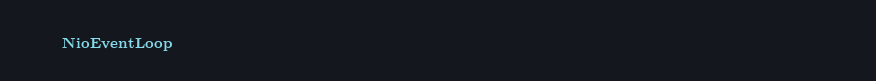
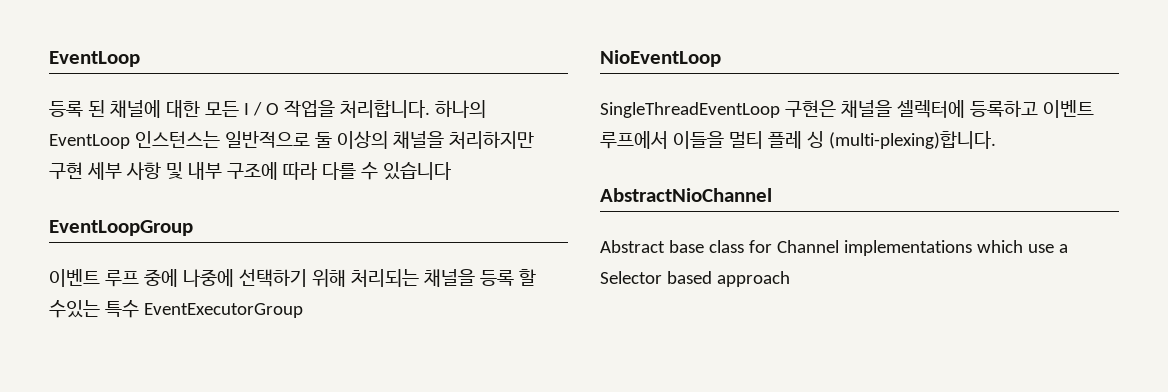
[62,37,173,51] NioEventLoop -> [49,51,140,67] [49,100,486,118] [49,131,534,149] [49,162,451,180] [49,220,193,236] [49,269,536,287] [49,300,303,318] [600,50,721,67] [600,100,1094,118] [600,131,996,149] [600,188,772,202] [600,240,1068,256] [600,271,790,287] EventLoop // 등록 된 채널에 대한 모든 I / O 작업을 처리합니다. 하나의 EventLoop 인스턴스는 일반적으로 둘 이상의 채널을 처리하지만 구현 세부 사항 및 내부 구조에 따라 다를 수 있습니다 // EventLoopGroup // 이벤트 루프 중에 나중에 선택하기 위해 처리되는 채널을 등록 할 수있는 특수 EventExecutorGroup // NioEventLoop // SingleThreadEventLoop 구현은 채널을 셀렉터에 등록하고 이벤트 루프에서 이들을 멀티 플레 싱 (multi-plexing)합니다. // AbstractNioChannel // Abstract base class for Channel implementations which use a Selector based approach

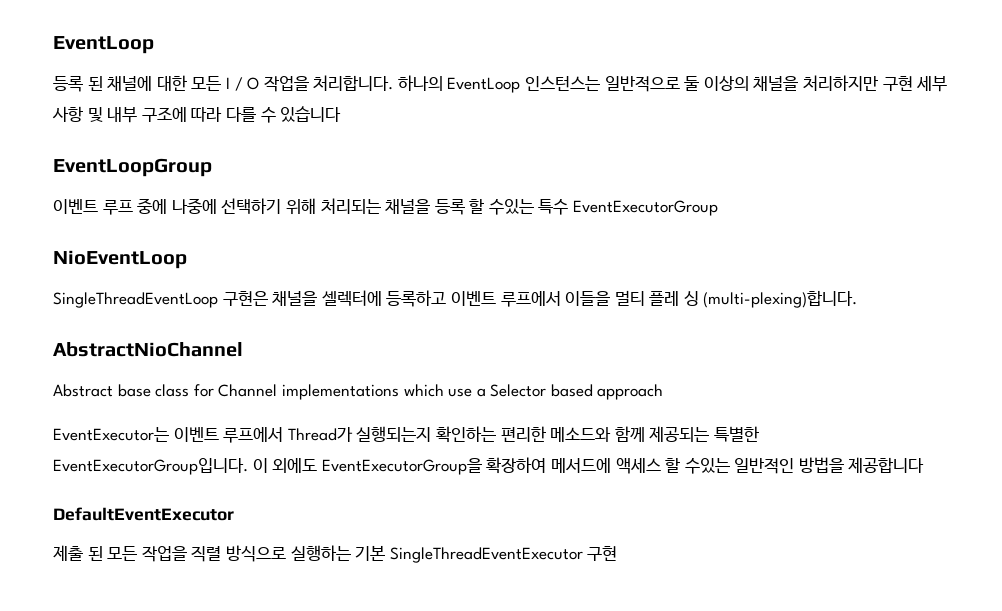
(790, 279) none -> [53,426,759,443] [53,457,925,475] [53,507,234,521] [53,545,618,563] // EventExecutor는 이벤트 루프에서 Thread가 실행되는지 확인하는 편리한 메소드와 함께 제공되는 특별한 EventExecutorGroup입니다. 이 외에도 EventExecutorGroup을 확장하여 메서드에 액세스 할 수있는 일반적인 방법을 제공합니다 // DefaultEventExecutor // 제출 된 모든 작업을 직렬 방식으로 실행하는 기본 SingleThreadEventExecutor 구현

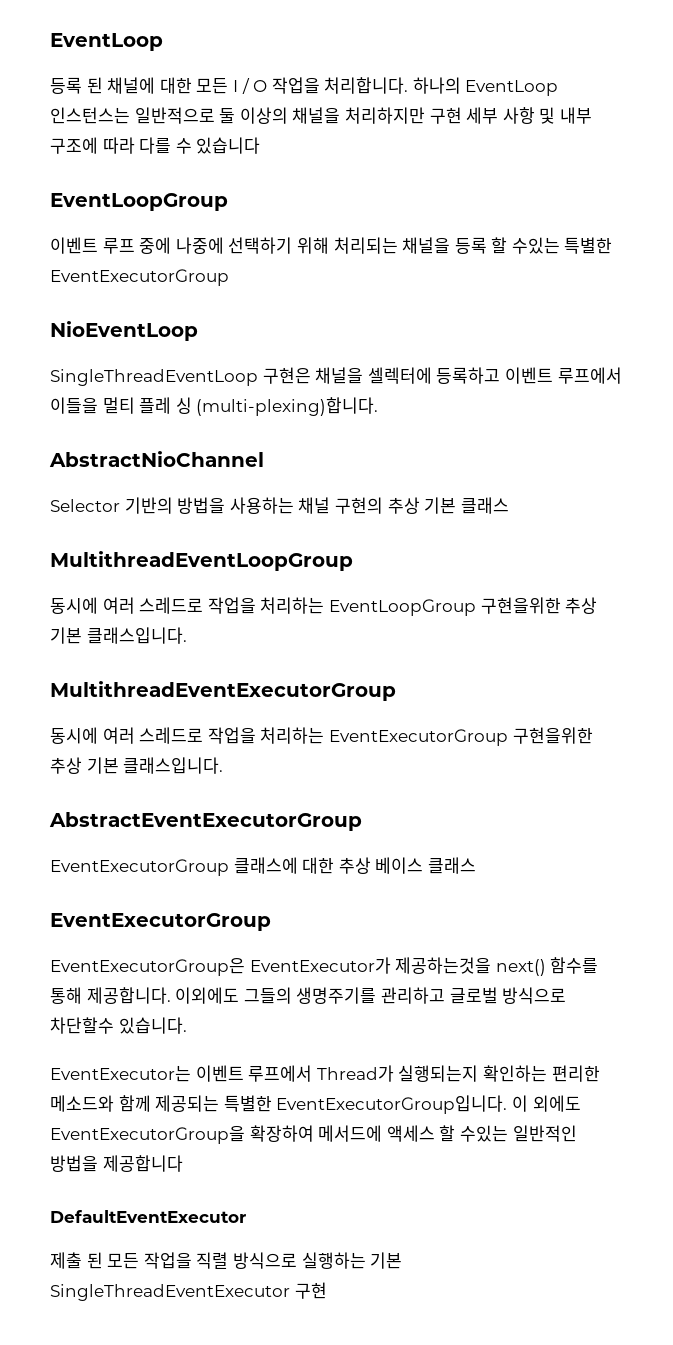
[538,199,569,215] 특수 -> [564,237,613,254] 특별한
[53,384,664,400] Abstract base class for Channel implementations which use a Selector based approach -> [50,497,509,514] [50,551,353,571] [50,597,598,616] [50,627,187,644] [50,681,396,701] [50,727,593,746] [50,757,224,774] [49,812,362,831] [50,857,476,876] [50,913,271,931] [50,957,599,976] [50,987,567,1004] [50,1017,187,1034] Selector 기반의 방법을 사용하는 채널 구현의 추상 기본 클래스 // MultithreadEventLoopGroup // 동시에 여러 스레드로 작업을 처리하는 EventLoopGroup 구현을위한 추상 기본 클래스입니다. // MultithreadEventExecutorGroup // 동시에 여러 스레드로 작업을 처리하는 EventExecutorGroup 구현을위한 추상 기본 클래스입니다. // AbstractEventExecutorGroup // EventExecutorGroup 클래스에 대한 추상 베이스 클래스 // EventExecutorGroup // EventExecutorGroup은 EventExecutor가 제공하는것을 next() 함수를 통해 제공합니다. 이외에도 그들의 생명주기를 관리하고 글로벌 방식으로 차단할수 있습니다.

